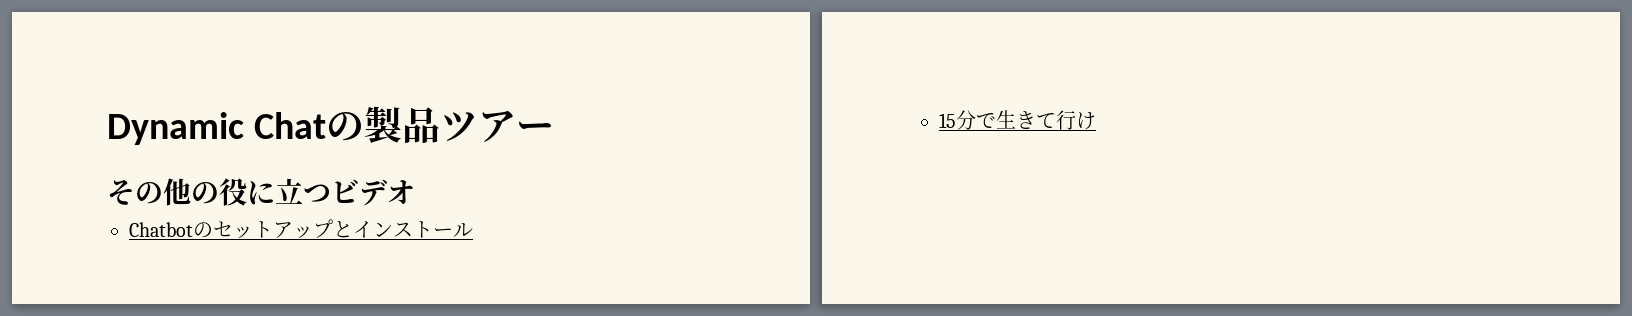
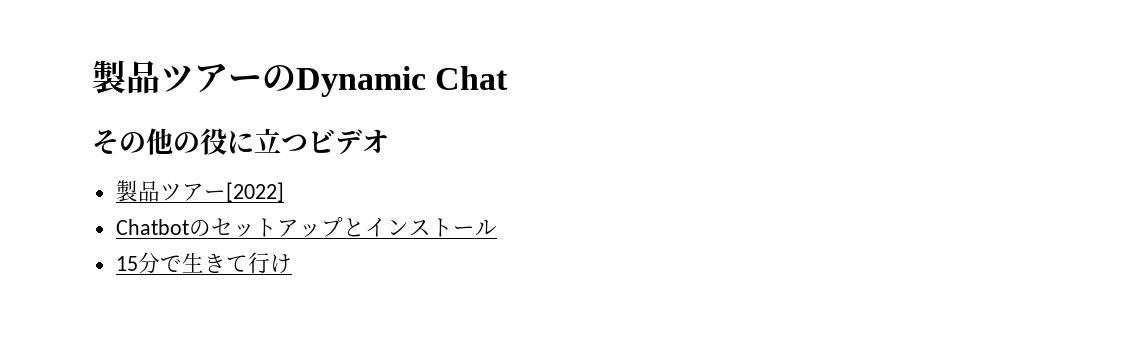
[107,106,555,145] Dynamic Chatの製品ツアー -> [92,60,509,97] 製品ツアーのDynamic Chat
(415, 192) none -> [115,180,284,202] // 製品ツアー[2022]

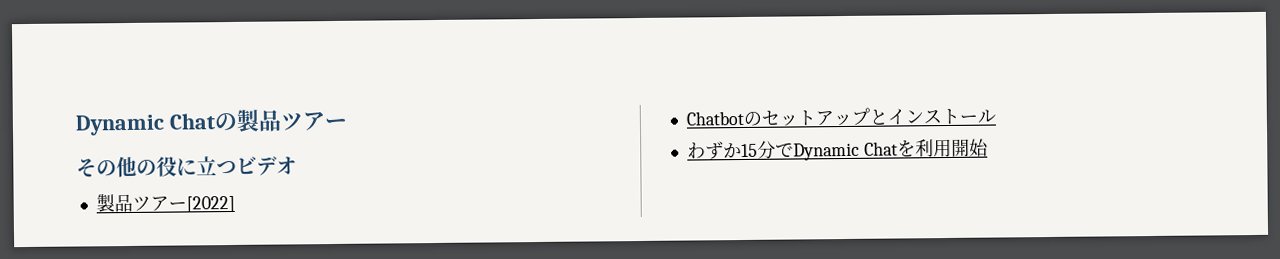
[92,60,509,97] 製品ツアーのDynamic Chat -> [75,109,347,136] Dynamic Chatの製品ツアー
(497, 228) none -> [686,141,742,160] わずか
[181,252,292,274] 生きて行け -> [792,138,989,161] Dynamic Chatを利用開始

